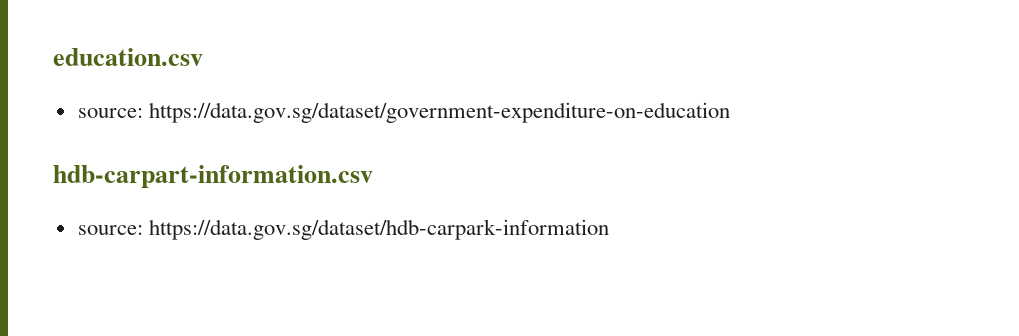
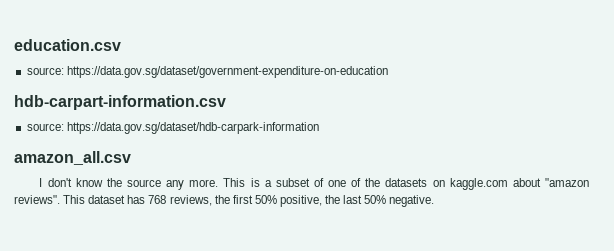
(609, 229) none -> [14,151,131,165] [39,178,590,190] [14,195,435,207] // amazon_all.csv // I don't know the source any more. This is a subset of one of the datasets on kaggle.com about "amazon reviews". This dataset has 768 reviews, the first 50% positive, the last 50% negative.

